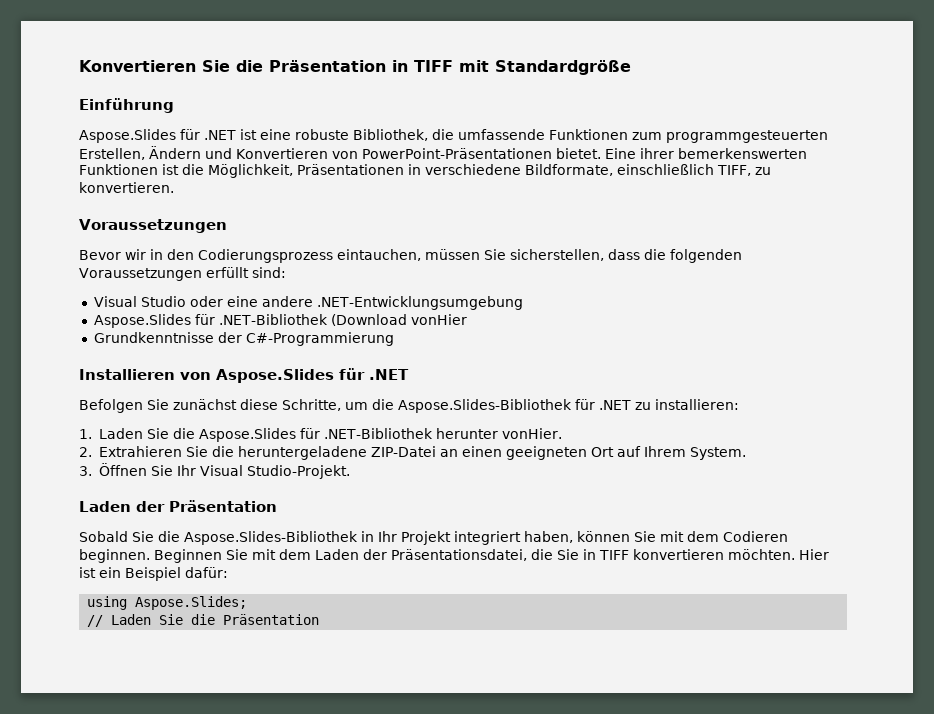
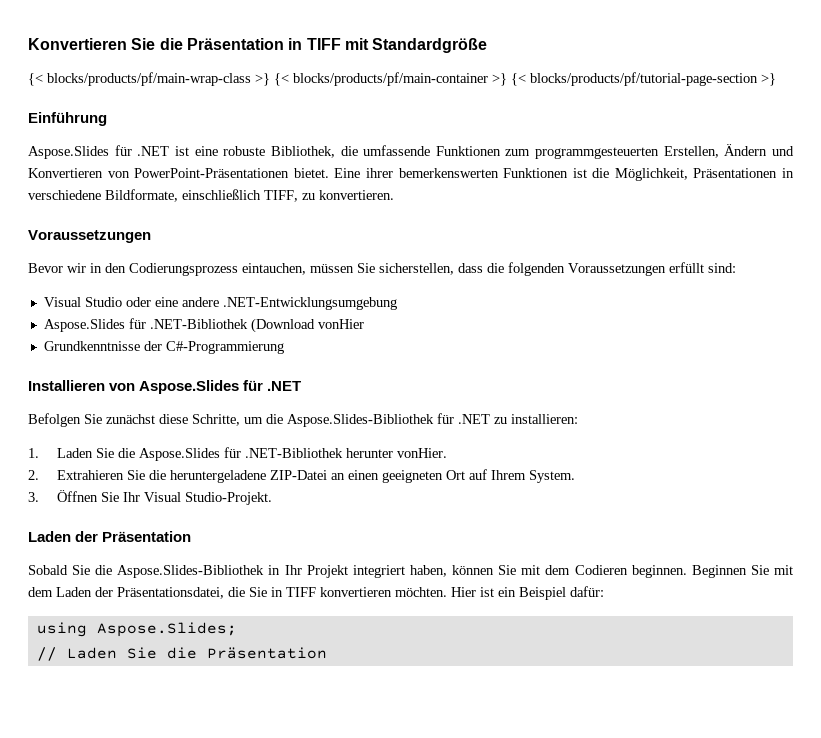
(631, 67) none -> [28,72,776,86] // {< blocks/products/pf/main-wrap-class >} {< blocks/products/pf/main-container >} {< blocks/products/pf/tutorial-page-section >}

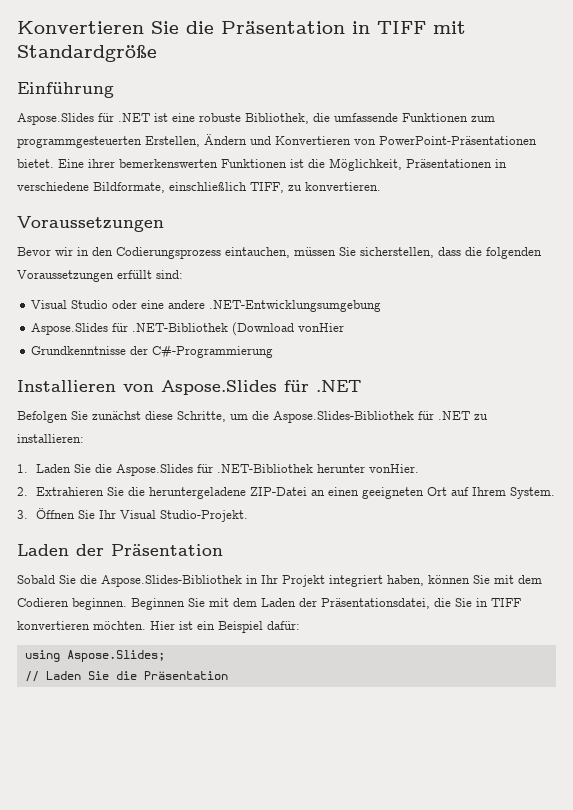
[28,72,776,86] // {< blocks/products/pf/main-wrap-class >} {< blocks/products/pf/main-container >} {< blocks/products/pf/tutorial-page-section >} -> (157, 53) none

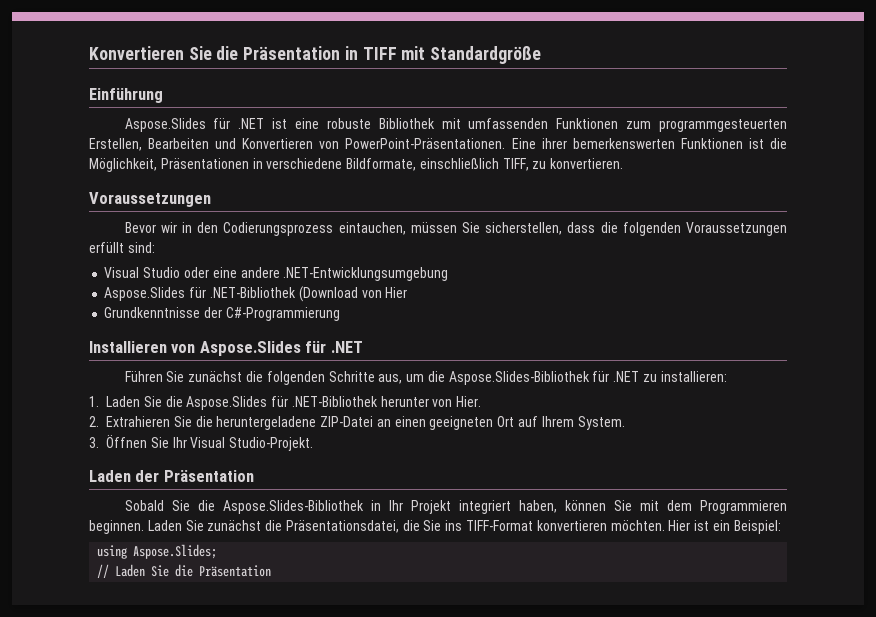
[245,113,398,124] Bibliothek, die umfassende -> [378,118,549,129] Bibliothek mit umfassenden
[204,134,247,145] Ändern -> [148,138,210,149] Bearbeiten
[379,136,537,145] [17,159,54,168] PowerPoint-Präsentationen bietet. -> [345,138,506,149] PowerPoint-Präsentationen.
[298,323,345,332] vonHier -> [361,287,408,298] von Hier
[17,411,226,423] Befolgen Sie zunächst diese Schritte, -> [124,371,403,385] Führen Sie zunächst die folgenden Schritte aus,
[369,464,420,473] vonHier. -> [432,396,482,407] von Hier.
[17,598,317,610] Codieren beginnen. Beginnen Sie mit dem Laden der -> [700,500,788,514] [89,520,283,534] Programmieren beginnen. Laden Sie zunächst die
[476,598,521,607] in TIFF -> [445,520,534,531] ins TIFF-Format
[218,621,300,633] Beispiel dafür: -> [733,520,781,534] Beispiel:

